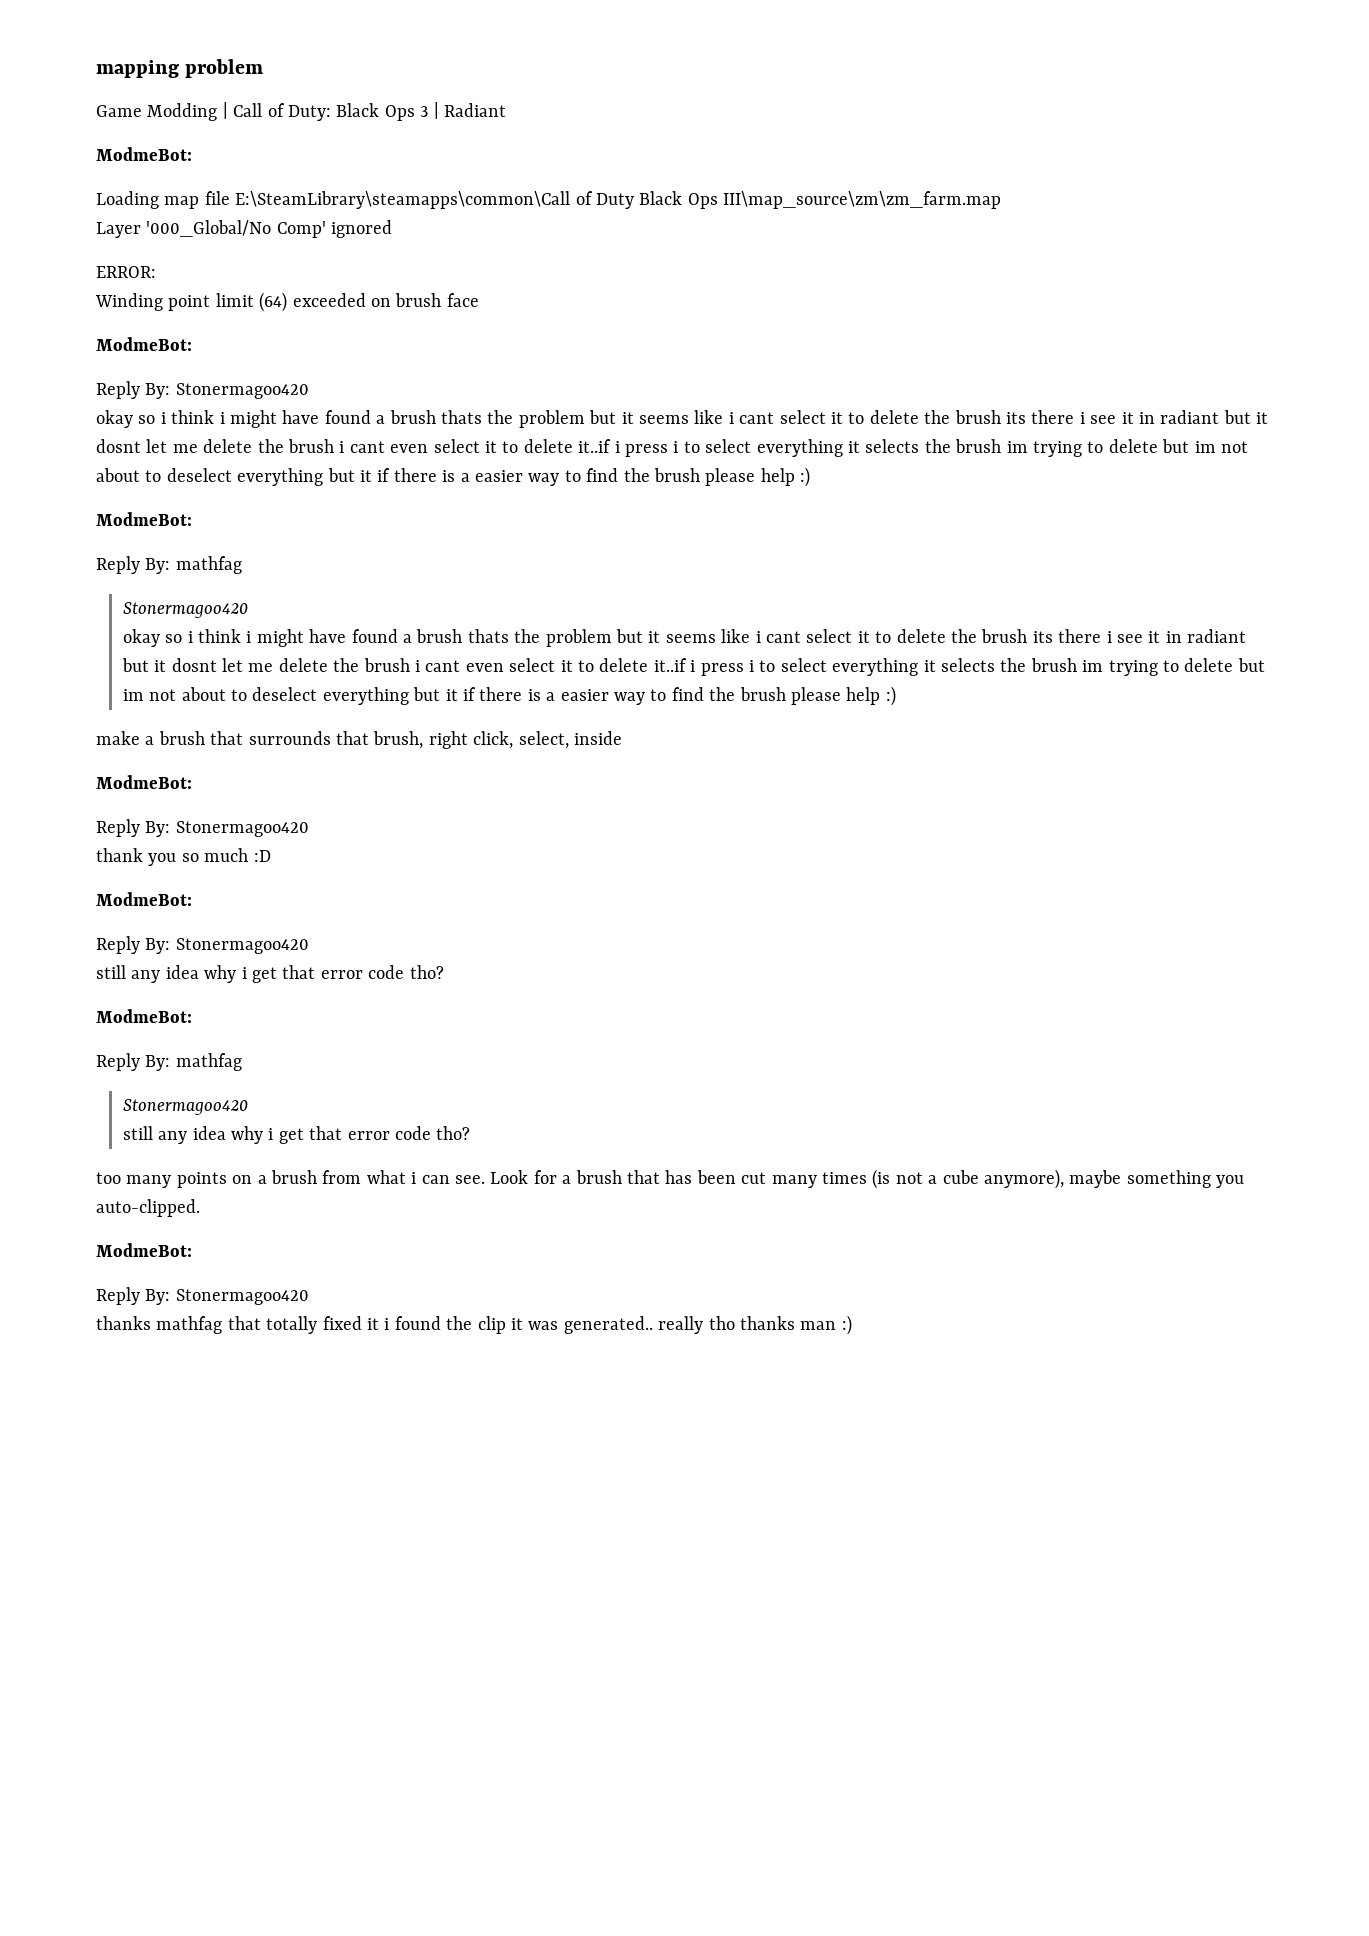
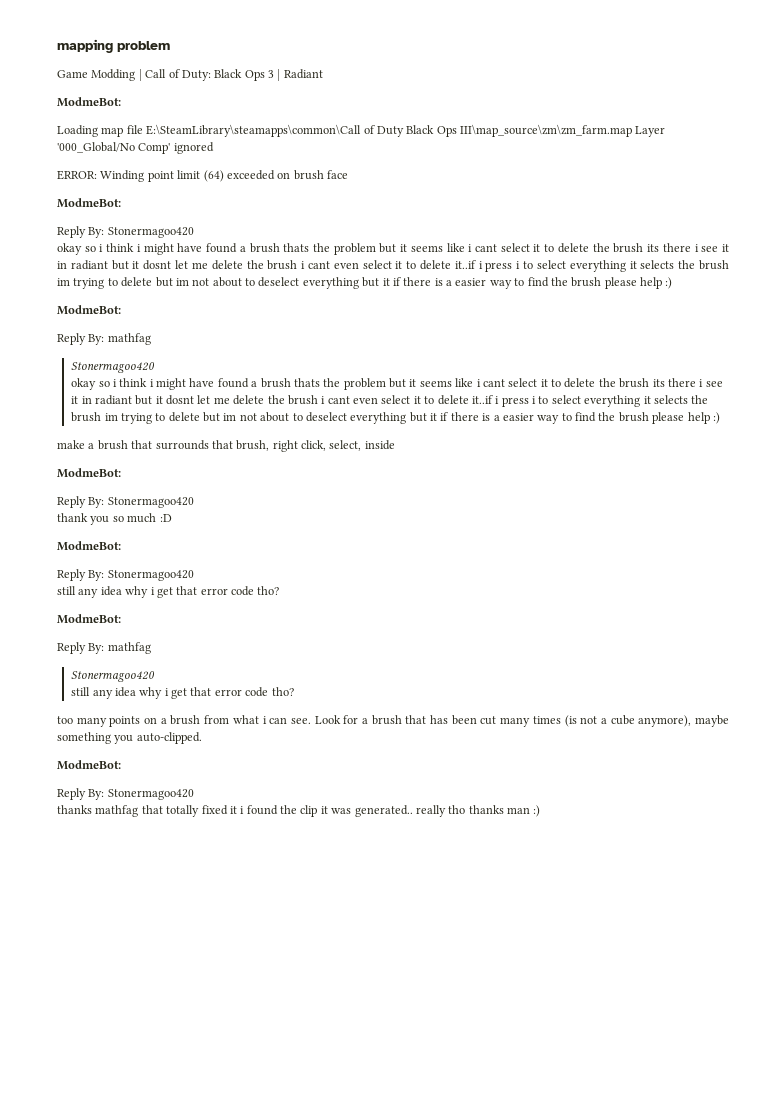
(1002, 200) // -> (632, 130) none
(156, 272) // -> (97, 175) none

